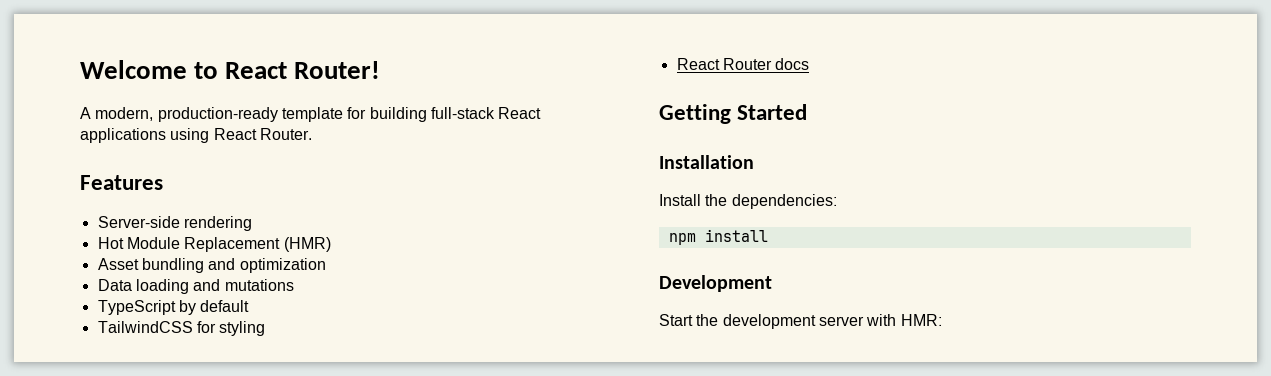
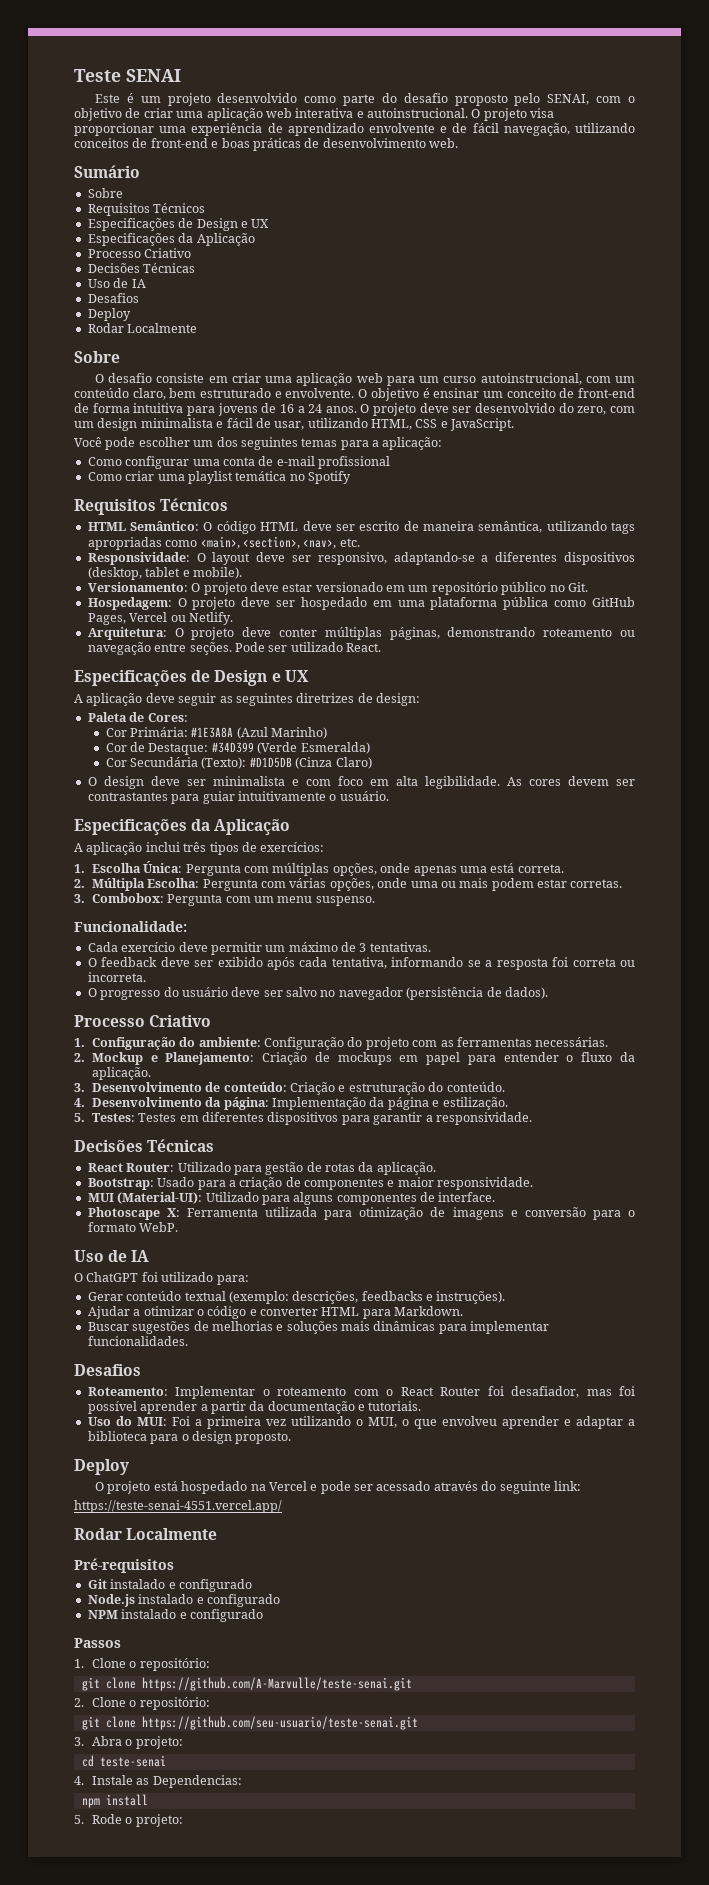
[80,60,381,79] [80,107,542,122] [80,128,312,143] [80,175,163,190] [97,216,252,231] [97,237,331,252] [97,258,326,273] [97,279,294,294] [97,300,250,315] [97,321,266,336] [676,58,810,70] [659,104,808,124] [659,155,754,169] [659,194,837,209] [668,229,768,245] [659,275,772,292] [659,314,942,329] Welcome to React Router! // A modern, production-ready template for building full-stack React applications using React Router. // Features // Server-side rendering // Hot Module Replacement (HMR) // Asset bundling and optimization // Data loading and mutations // TypeScript by default // TailwindCSS for styling // React Router docs // Getting Started // Installation // Install the dependencies: // npm install // Development // Start the development server with HMR: -> [74,69,181,82] [95,93,635,106] [74,108,555,121] [74,123,635,136] [74,138,458,151] [74,165,140,178] [87,188,123,198] [87,203,206,216] [87,218,270,231] [87,233,255,246] [87,248,192,258] [87,263,196,273] [87,278,146,288] [87,293,139,303] [87,308,131,321] [87,323,198,333] [74,351,120,363] [95,373,635,386] [74,388,635,401] [74,403,635,416] [74,418,515,431] [74,437,443,450] [87,456,390,469] [87,471,351,484] [74,498,229,515] [87,521,635,534] [87,536,360,550] [87,552,635,565] [87,567,242,580] [87,582,588,595] [87,597,635,610] [87,612,233,625] [87,627,635,640] [87,642,381,655] [74,670,309,687] [74,693,420,706] [87,712,188,722] [105,727,328,739] [105,742,370,755] [105,757,372,769] [87,776,636,789] [87,791,389,804] [74,819,291,836] [74,842,325,855] [74,861,564,876] [74,878,623,891] [74,893,375,906] [74,921,187,932] [87,942,431,955] [87,957,635,970] [87,972,146,982] [87,987,548,1000] [74,1015,212,1027] [74,1037,609,1050] [74,1052,636,1065] [91,1067,151,1080] [74,1082,505,1095] [74,1097,508,1110] [74,1112,532,1125] [74,1139,215,1152] [87,1162,436,1175] [87,1177,534,1190] [87,1192,496,1205] [87,1207,636,1220] [87,1222,179,1232] [74,1250,150,1262] [74,1272,249,1285] [87,1291,506,1304] [87,1306,464,1319] [87,1321,550,1334] [87,1336,188,1346] [74,1364,141,1376] [87,1386,636,1399] [87,1401,422,1414] [87,1416,635,1429] [87,1431,292,1444] [74,1459,129,1475] [95,1481,581,1494] [74,1500,282,1513] [74,1528,218,1540] [74,1558,174,1573] [87,1579,252,1592] [87,1594,280,1607] [87,1609,263,1622] [74,1638,121,1648] [74,1658,210,1671] [81,1677,412,1691] [74,1697,210,1710] [81,1716,418,1730] [74,1736,183,1749] [81,1755,166,1767] [74,1775,242,1788] [81,1794,148,1808] [74,1814,183,1827] Teste SENAI // Este é um projeto desenvolvido como parte do desafio proposto pelo SENAI, com o objetivo de criar uma aplicação web interativa e autoinstrucional. O projeto visa proporcionar uma experiência de aprendizado envolvente e de fácil navegação, utilizando conceitos de front-end e boas práticas de desenvolvimento web. // Sumário // Sobre // Requisitos Técnicos // Especificações de Design e UX // Especificações da Aplicação // Processo Criativo // Decisões Técnicas // Uso de IA // Desafios // Deploy // Rodar Localmente // Sobre // O desafio consiste em criar uma aplicação web para um curso autoinstrucional, com um conteúdo claro, bem estruturado e envolvente. O objetivo é ensinar um conceito de front-end de forma intuitiva para jovens de 16 a 24 anos. O projeto deve ser desenvolvido do zero, com um design minimalista e fácil de usar, utilizando HTML, CSS e JavaScript. // Você pode escolher um dos seguintes temas para a aplicação: // Como configurar uma conta de e-mail profissional // Como criar uma playlist temática no Spotify // Requisitos Técnicos // HTML Semântico: O código HTML deve ser escrito de maneira semântica, utilizando tags apropriadas como <main>, <section>, <nav>, etc. // Responsividade: O layout deve ser responsivo, adaptando-se a diferentes dispositivos (desktop, tablet e mobile). // Versionamento: O projeto deve estar versionado em um repositório público no Git. // Hospedagem: O projeto deve ser hospedado em uma plataforma pública como GitHub Pages, Vercel ou Netlify. // Arquitetura: O projeto deve conter múltiplas páginas, demonstrando roteamento ou navegação entre seções. Pode ser utilizado React. // Especificações de Design e UX // A aplicação deve seguir as seguintes diretrizes de design: // Paleta de Cores: // Cor Primária: #1E3A8A (Azul Marinho) // Cor de Destaque: #34D399 (Verde Esmeralda) // Cor Secundária (Texto): #D1D5DB (Cinza Claro) // O design deve ser minimalista e com foco em alta legibilidade. As cores devem ser contrastantes para guiar intuitivamente o usuário. // Especificações da Aplicação // A aplicação inclui três tipos de exercícios: // 1. Escolha Única: Pergunta com múltiplas opções, onde apenas uma está correta. // 2. Múltipla Escolha: Pergunta com várias opções, onde uma ou mais podem estar corretas. // 3. Combobox: Pergunta com um menu suspenso. // Funcionalidade: // Cada exercício deve permitir um máximo de 3 tentativas. // O feedback deve ser exibido após cada tentativa, informando se a resposta foi correta ou incorreta. // O progresso do usuário deve ser salvo no navegador (persistência de dados). // Processo Criativo // 1. Configuração do ambiente: Configuração do projeto com as ferramentas necessárias. // 2. Mockup e Planejamento: Criação de mockups em papel para entender o fluxo da aplicação. // 3. Desenvolvimento de conteúdo: Criação e estruturação do conteúdo. // 4. Desenvolvimento da página: Implementação da página e estilização. // 5. Testes: Testes em diferentes dispositivos para garantir a responsividade. // Decisões Técnicas // React Router: Utilizado para gestão de rotas da aplicação. // Bootstrap: Usado para a criação de componentes e maior responsividade. // MUI (Material-UI): Utilizado para alguns componentes de interface. // Photoscape X: Ferramenta utilizada para otimização de imagens e conversão para o formato WebP. // Uso de IA // O ChatGPT foi utilizado para: // Gerar conteúdo textual (exemplo: descrições, feedbacks e instruções). // Ajudar a otimizar o código e converter HTML para Markdown. // Buscar sugestões de melhorias e soluções mais dinâmicas para implementar funcionalidades. // Desafios // Roteamento: Implementar o roteamento com o React Router foi desafiador, mas foi possível aprender a partir da documentação e tutoriais. // Uso do MUI: Foi a primeira vez utilizando o MUI, o que envolveu aprender e adaptar a biblioteca para o design proposto. // Deploy // O projeto está hospedado na Vercel e pode ser acessado através do seguinte link: // https://teste-senai-4551.vercel.app/ // Rodar Localmente // Pré-requisitos // Git instalado e configurado // Node.js instalado e configurado // NPM instalado e configurado // Passos // 1. Clone o repositório: // git clone https://github.com/A-Marvulle/teste-senai.git // 2. Clone o repositório: // git clone https://github.com/seu-usuario/teste-senai.git // 3. Abra o projeto: // cd teste-senai // 4. Instale as Dependencias: // npm install // 5. Rode o projeto:

